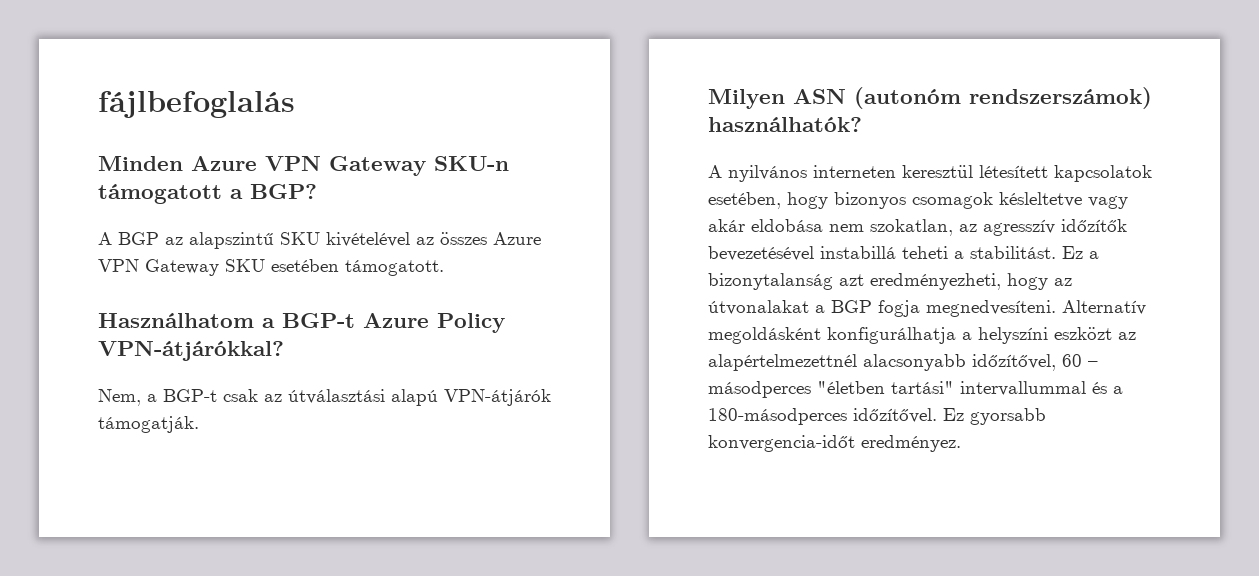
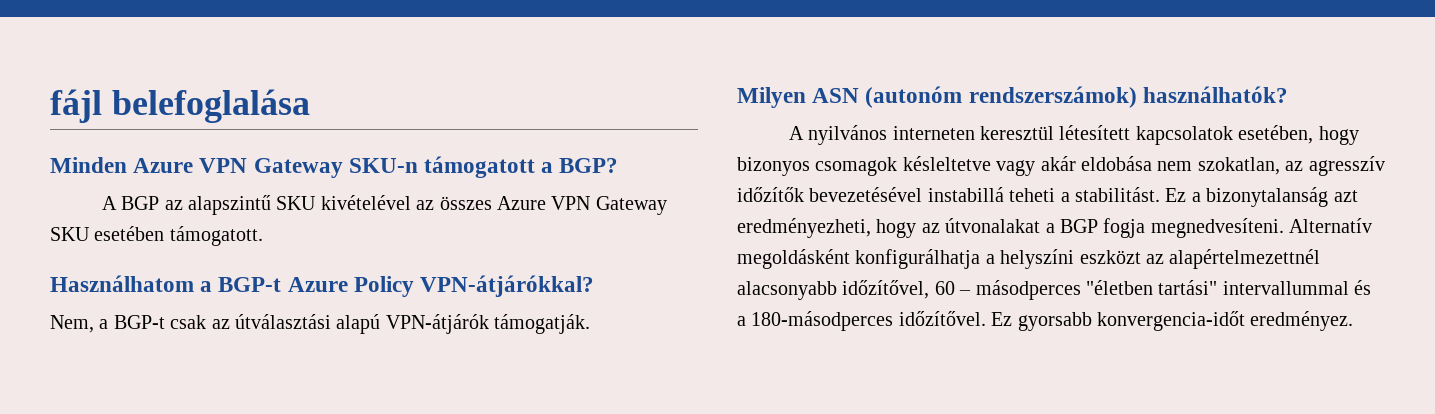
[98,91,295,118] fájlbefoglalás -> [50,89,310,123] fájl belefoglalása

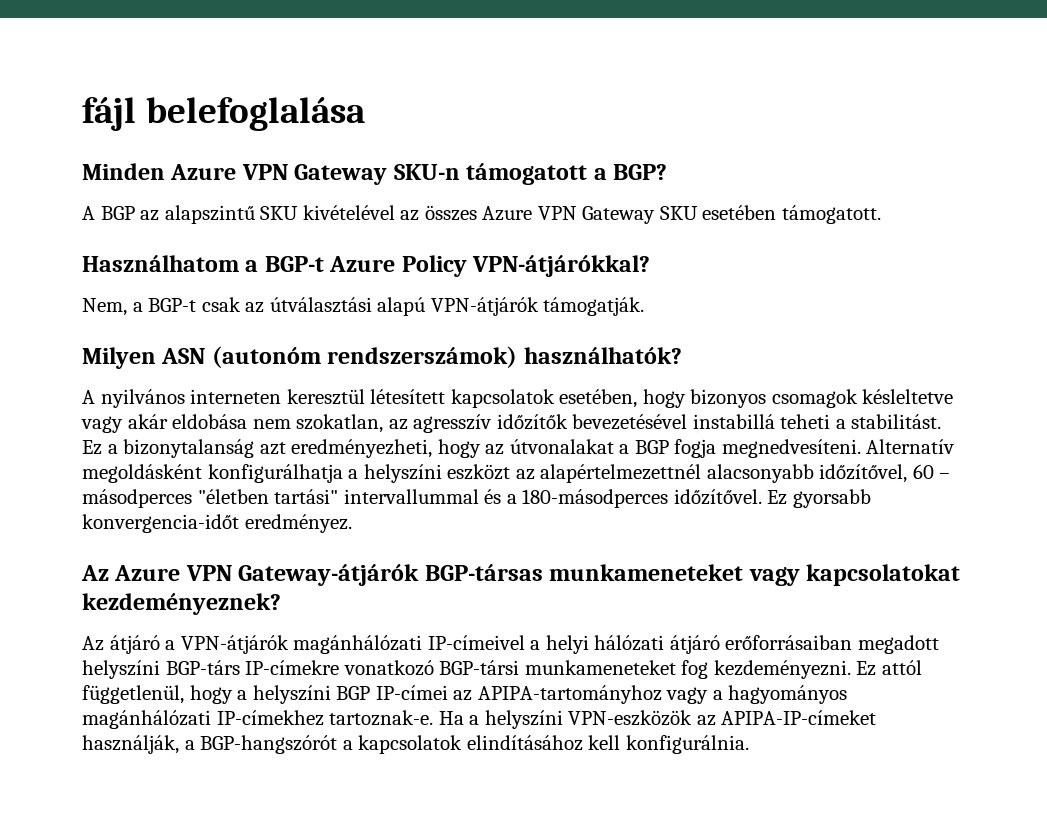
(1354, 321) none -> [81,564,961,586] [82,593,281,615] [82,635,939,654] [82,660,922,679] [82,685,848,704] [82,710,877,729] [82,735,749,754] // Az Azure VPN Gateway-átjárók BGP-társas munkameneteket vagy kapcsolatokat kezdeményeznek? // Az átjáró a VPN-átjárók magánhálózati IP-címeivel a helyi hálózati átjáró erőforrásaiban megadott helyszíni BGP-társ IP-címekre vonatkozó BGP-társi munkameneteket fog kezdeményezni. Ez attól függetlenül, hogy a helyszíni BGP IP-címei az APIPA-tartományhoz vagy a hagyományos magánhálózati IP-címekhez tartoznak-e. Ha a helyszíni VPN-eszközök az APIPA-IP-címeket használják, a BGP-hangszórót a kapcsolatok elindításához kell konfigurálnia.

